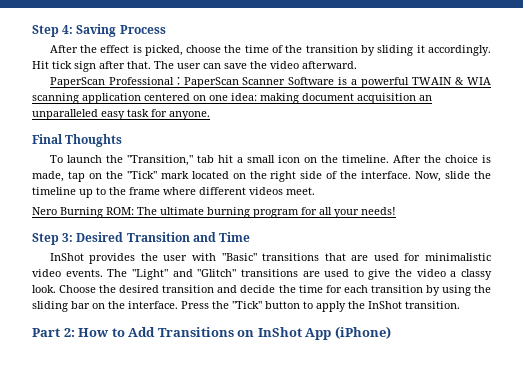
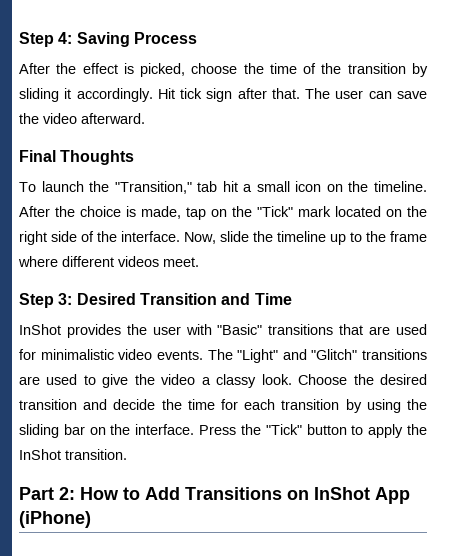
[49,77,491,88] [32,93,432,104] [32,109,210,120] // PaperScan Professional：PaperScan Scanner Software is a powerful TWAIN & WIA scanning application centered on one idea: making document acquisition an unparalleled easy task for anyone. -> (145, 118) none
[32,207,396,218] // Nero Burning ROM: The ultimate burning program for all your needs! -> (199, 262) none

